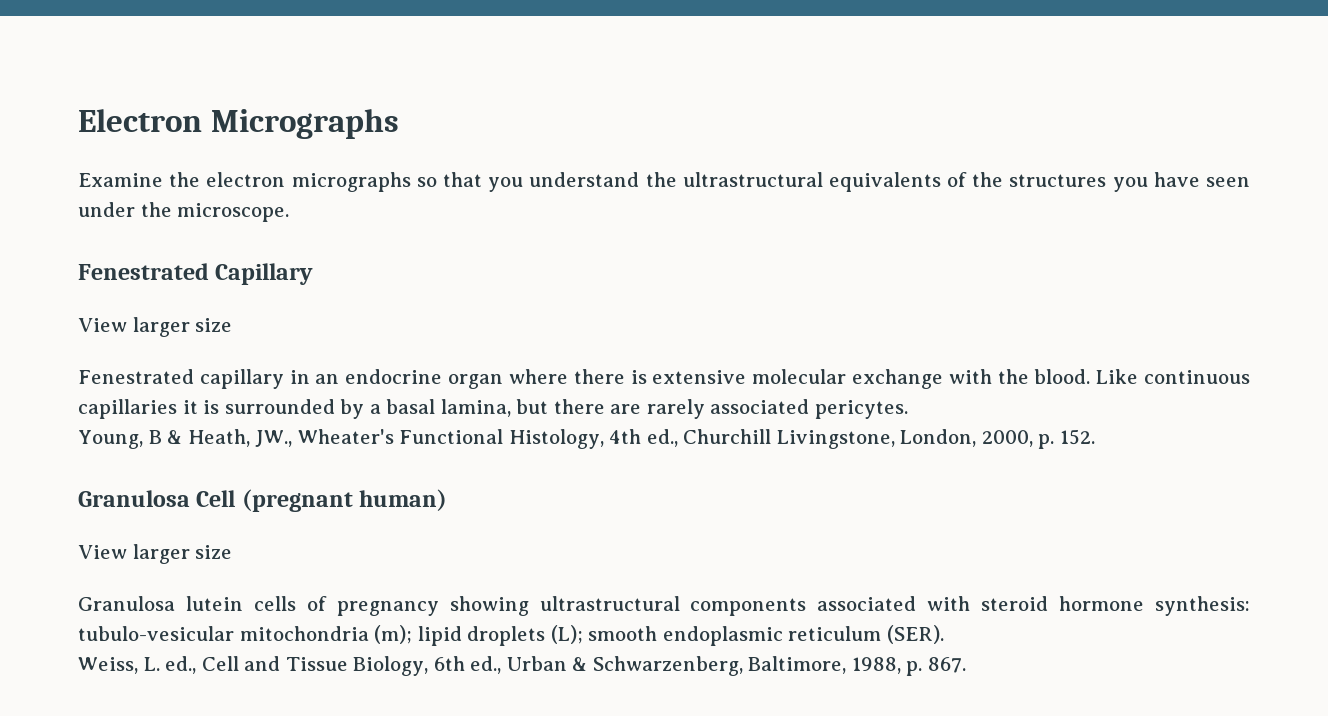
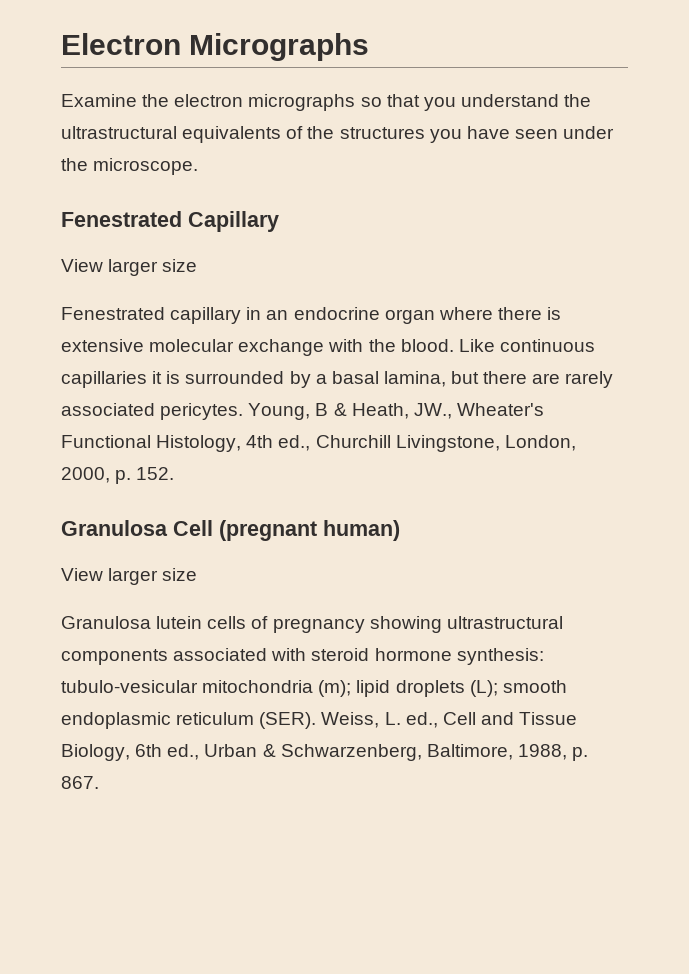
(908, 409) // -> (244, 411) none
(944, 634) // -> (317, 720) none

